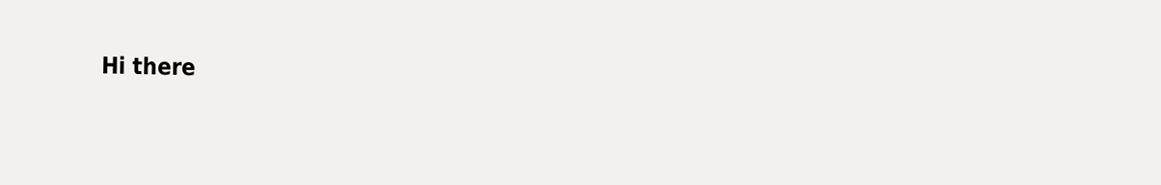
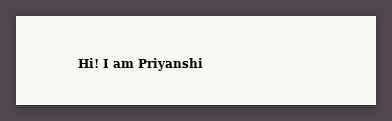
[101,55,196,77] Hi there -> [78,58,203,71] Hi! I am Priyanshi

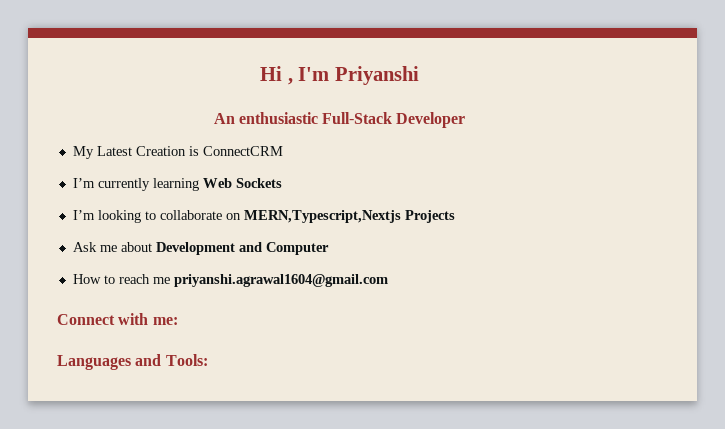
[78,58,203,71] Hi! I am Priyanshi -> [260,66,419,85] [213,112,466,128] [72,146,283,159] [72,178,282,191] [72,210,455,223] [72,242,329,255] [72,274,388,287] [57,313,178,325] [57,354,208,370] Hi , I'm Priyanshi // An enthusiastic Full-Stack Developer // My Latest Creation is ConnectCRM // I’m currently learning Web Sockets // I’m looking to collaborate on MERN,Typescript,Nextjs Projects // Ask me about Development and Computer // How to reach me priyanshi.agrawal1604@gmail.com // Connect with me: // Languages and Tools:

